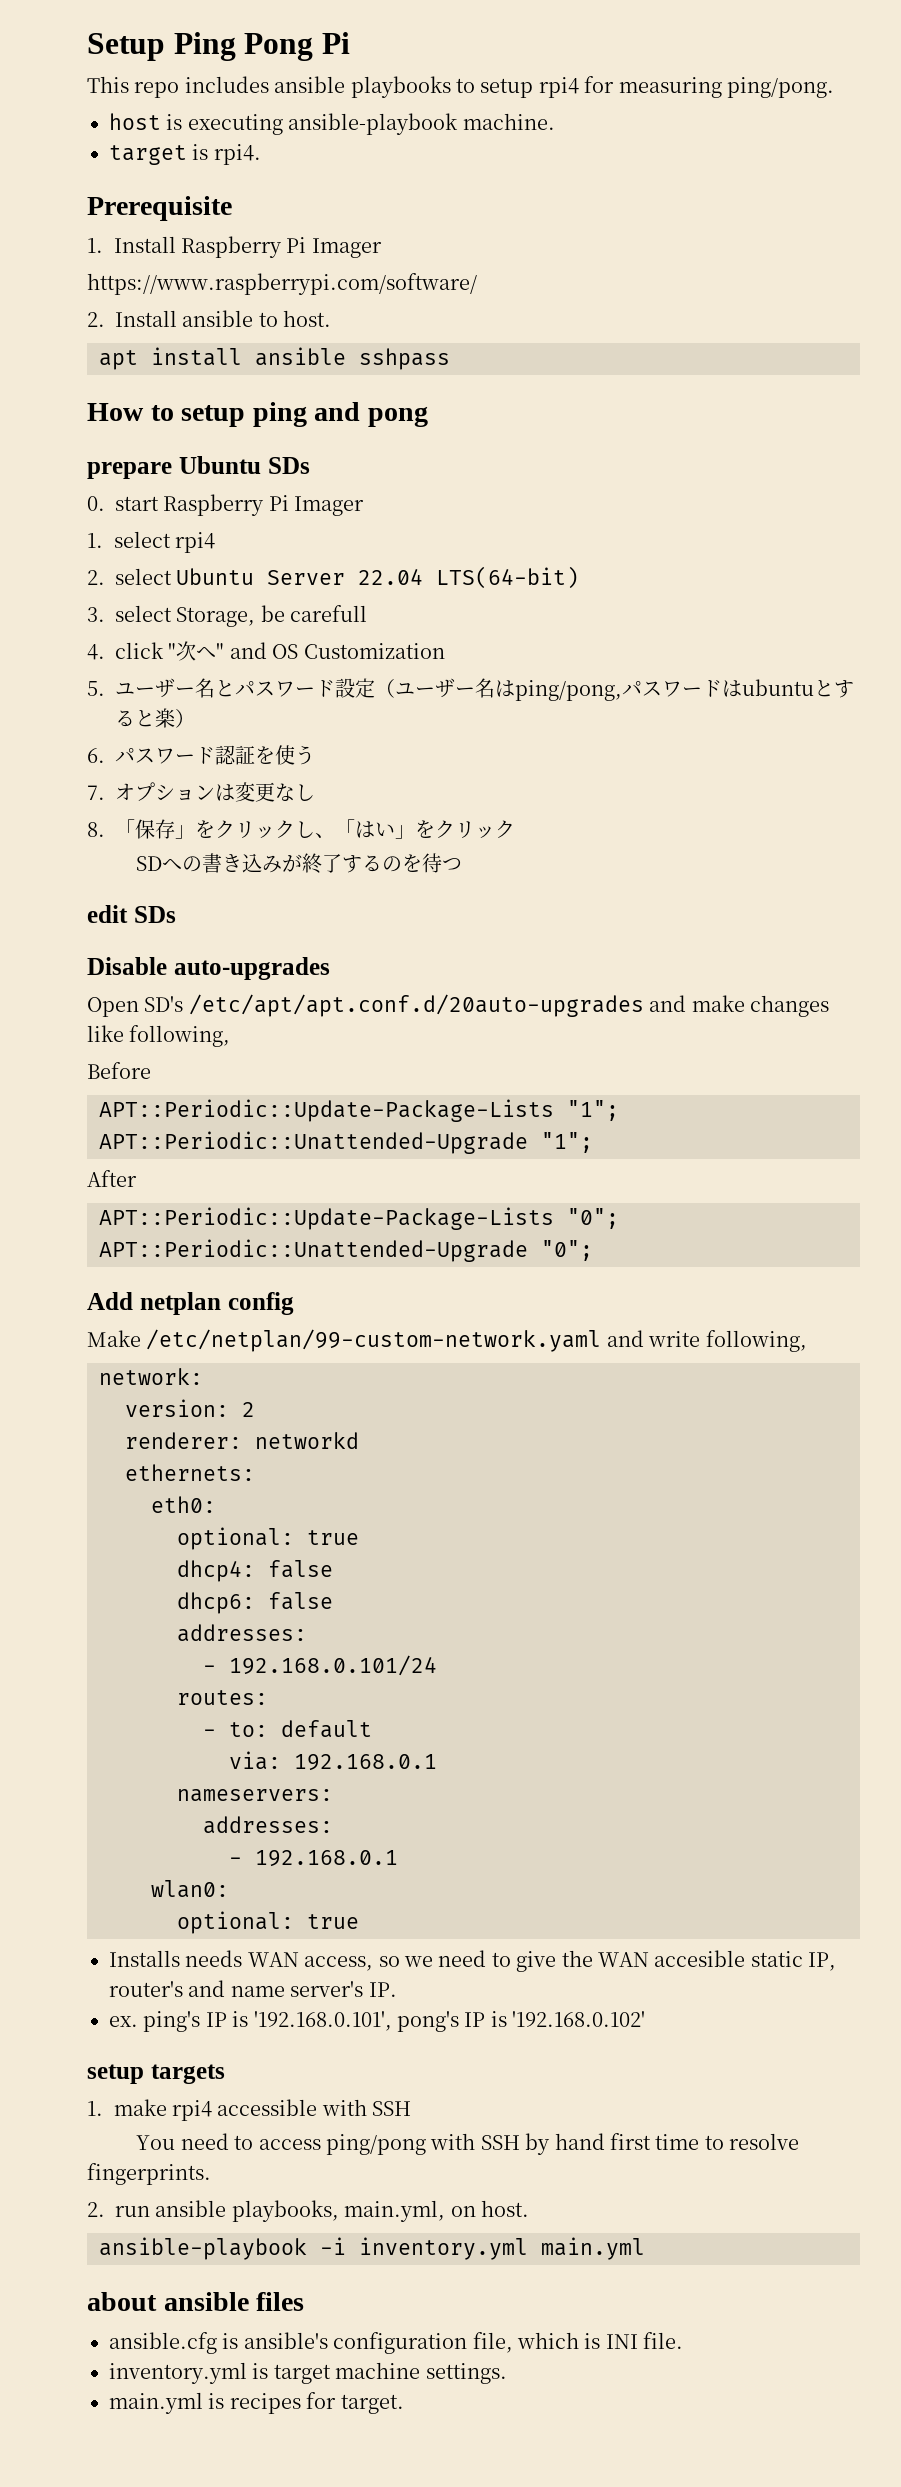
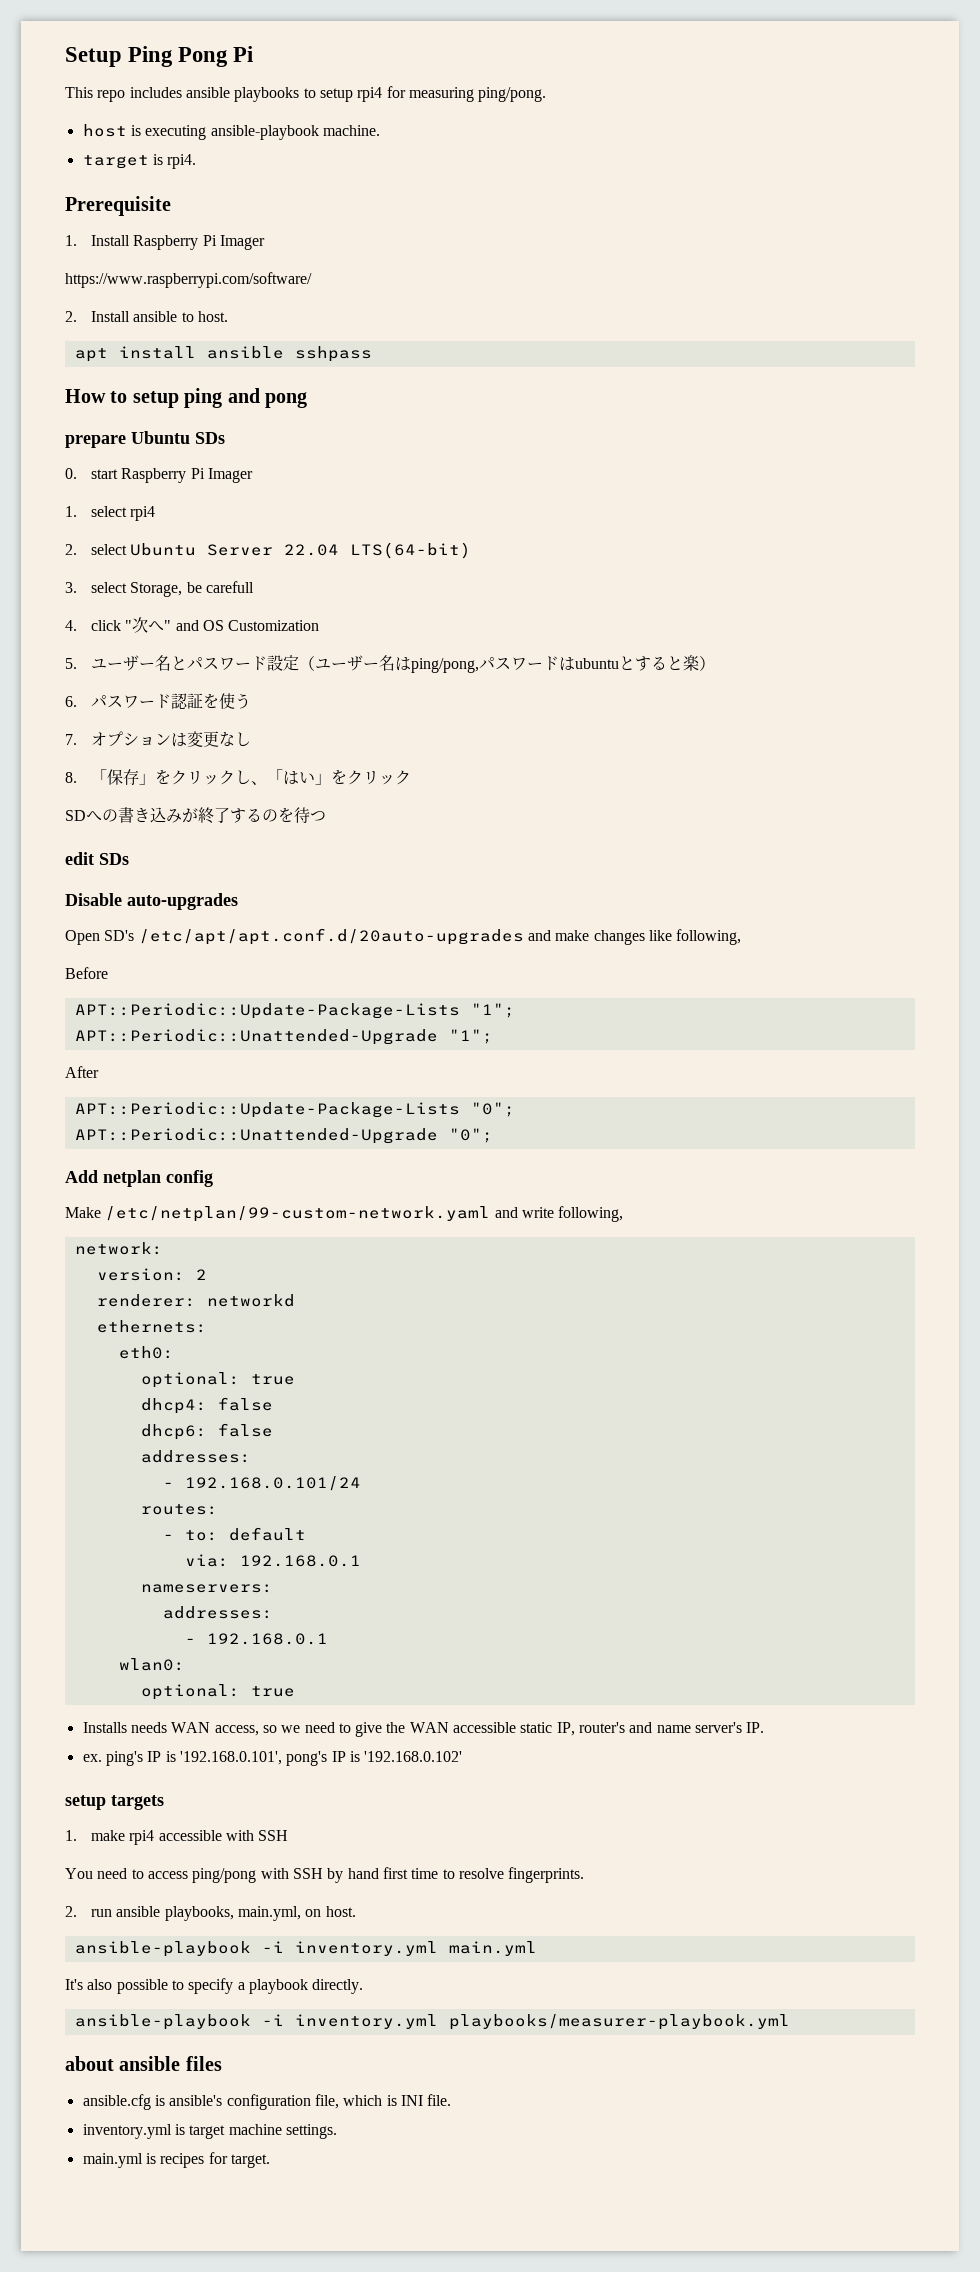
[654,1950,746,1967] accesible -> [453,1722,517,1733] accessible
(645, 2248) none -> [65,1978,364,1994] [74,2014,790,2030] // It's also possible to specify a playbook directly. // ansible-playbook -i inventory.yml playbooks/measurer-playbook.yml

